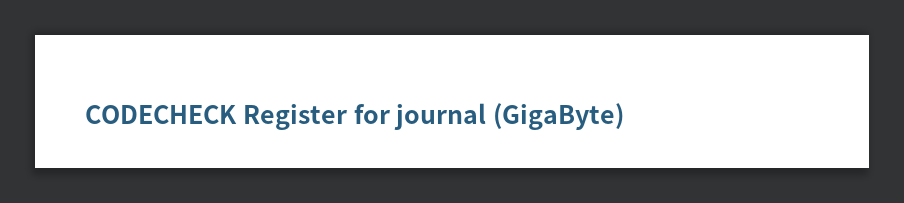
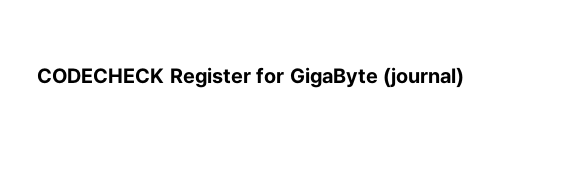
[394,103,624,130] journal (GigaByte) -> [289,67,465,88] GigaByte (journal)

